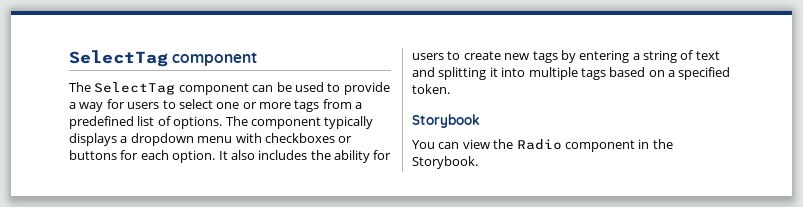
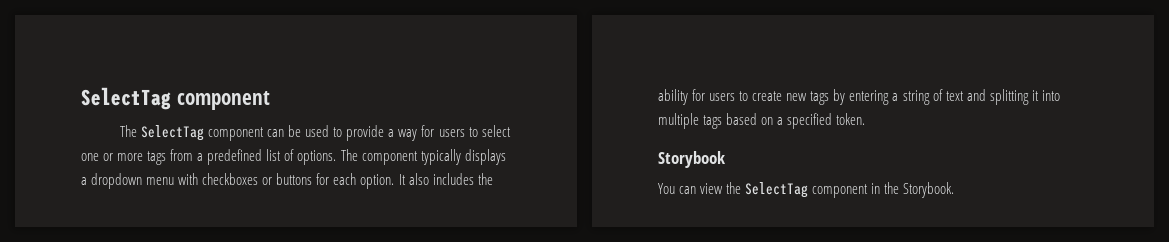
[516,139,562,150] Radio -> [745,182,809,198] SelectTag

